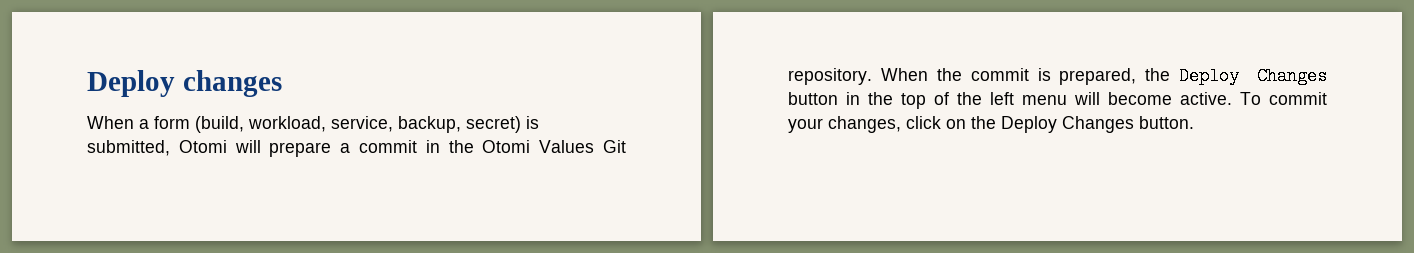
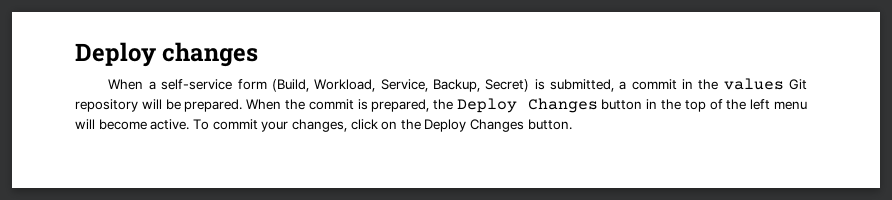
[154,116,539,133] [87,140,627,157] [788,68,872,85] form (build, workload, service, backup, secret) is submitted, Otomi will prepare a commit in the Otomi Values Git repository. -> [161,78,807,92] [75,99,243,112] self-service form (Build, Workload, Service, Backup, Secret) is submitted, a commit in the values Git repository will be prepared.

